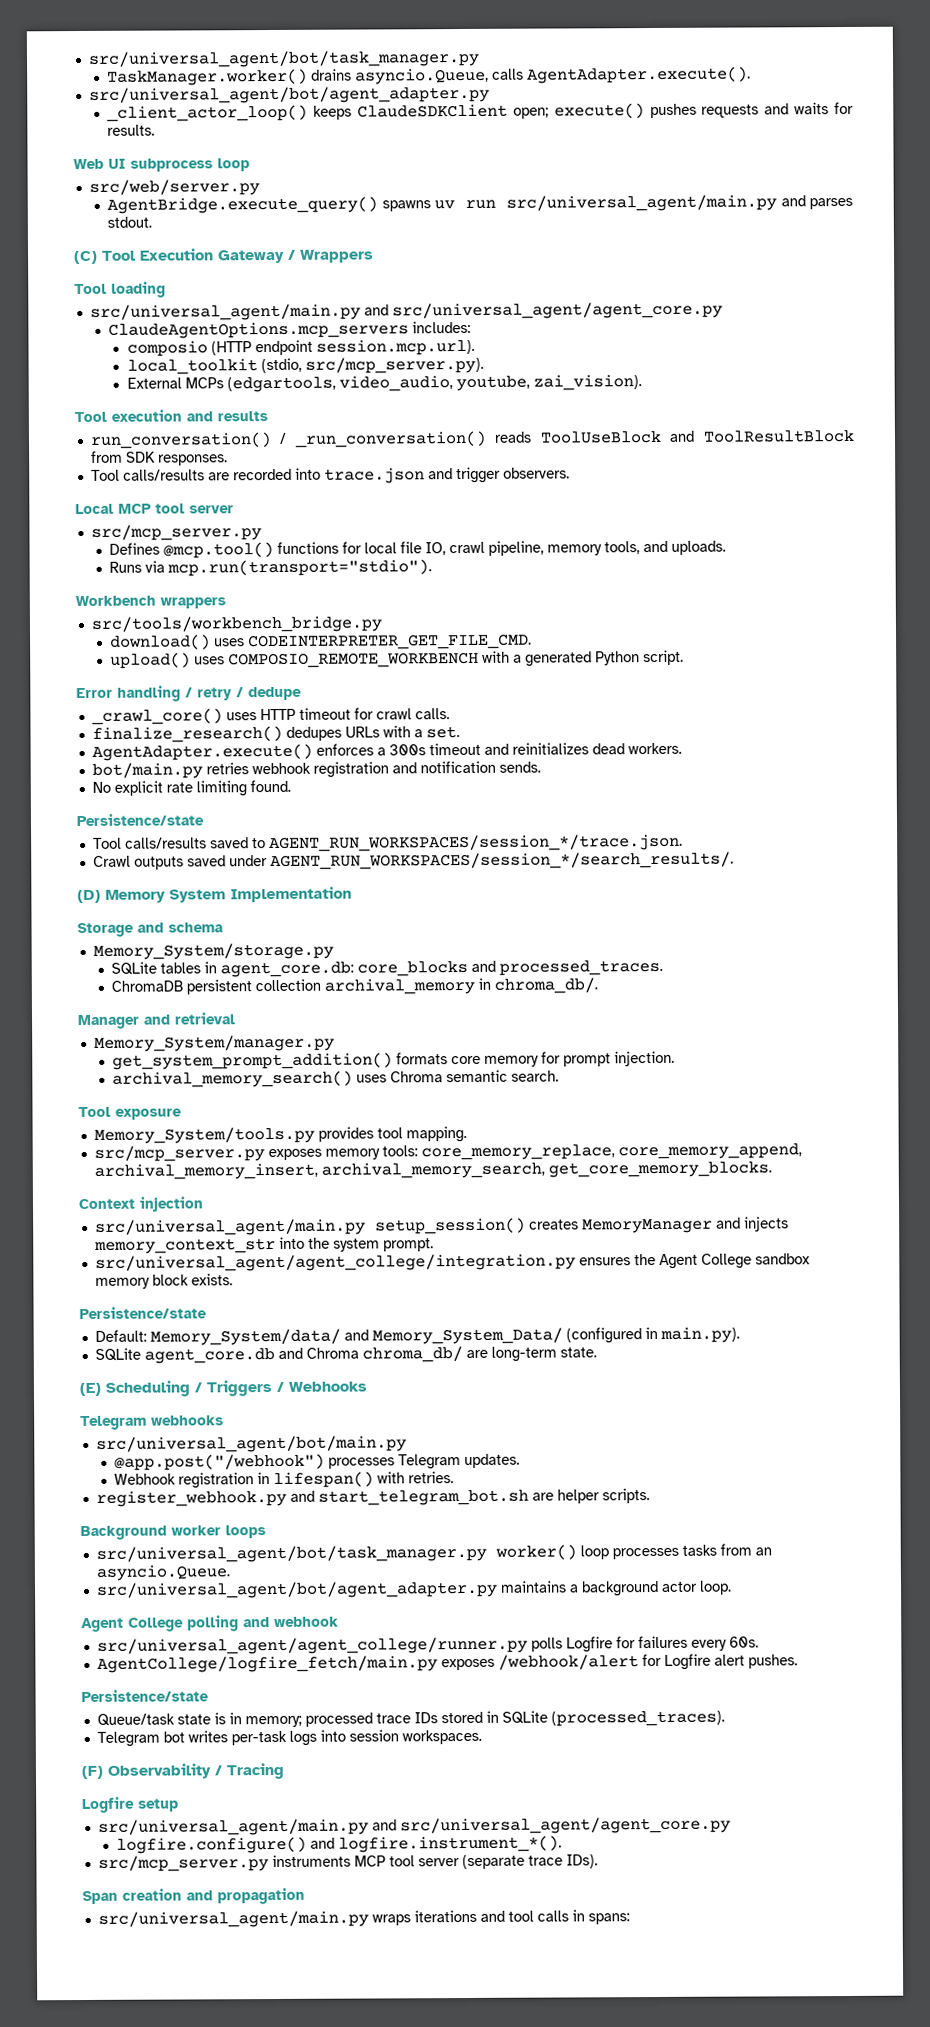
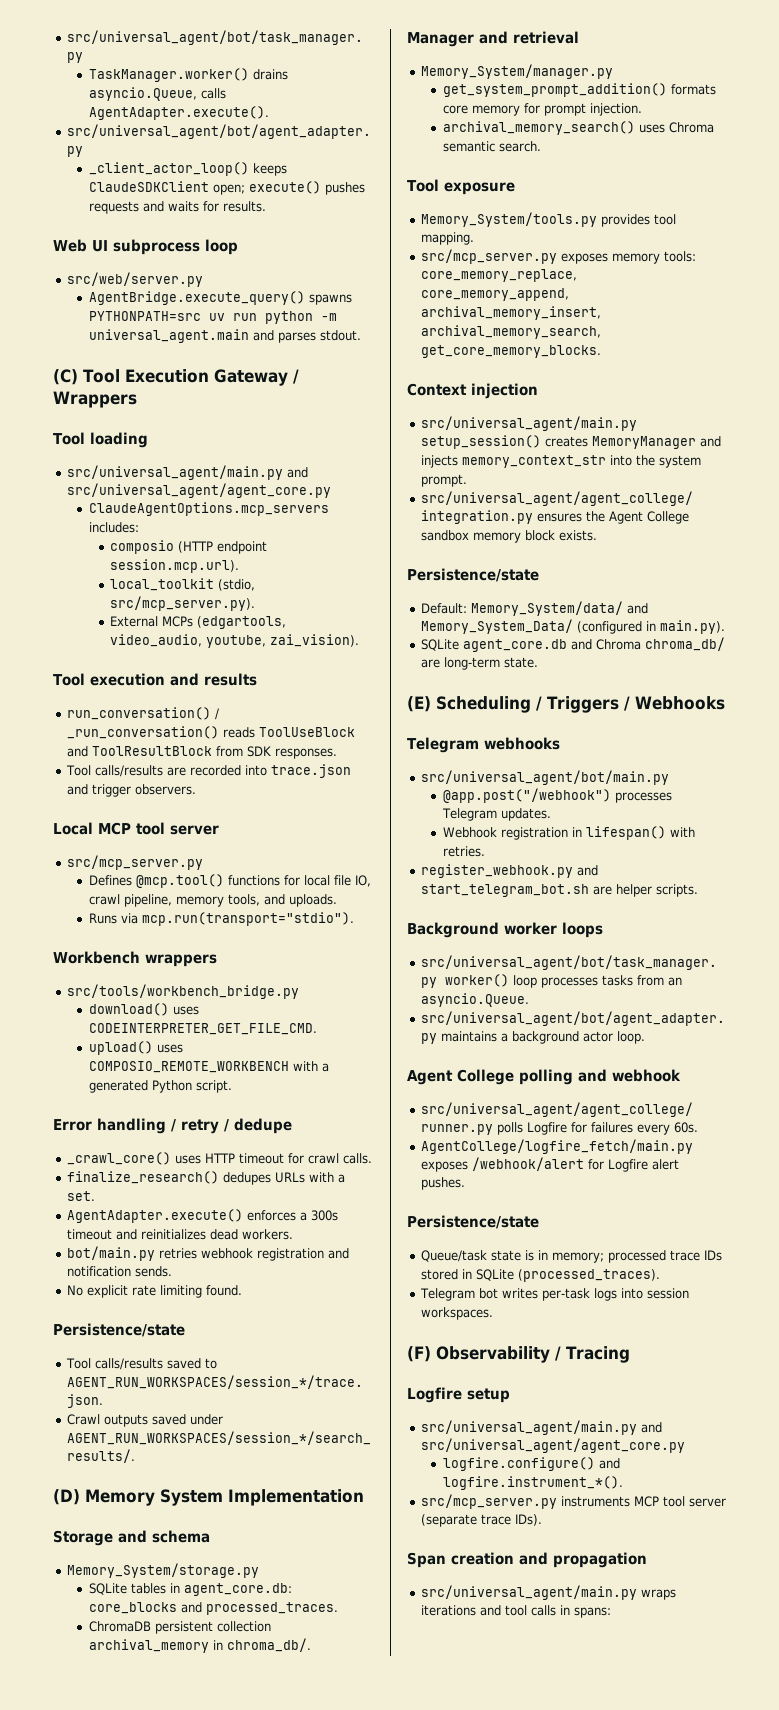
(431, 206) none -> [88,311,201,321] PYTHONPATH=src
[506,194,778,212] src/universal_agent/main.py -> [264,311,337,324] [88,329,249,343] python -m universal_agent.main

